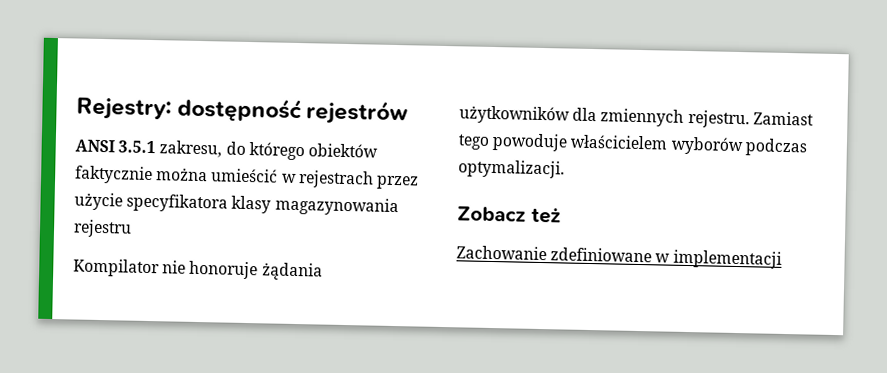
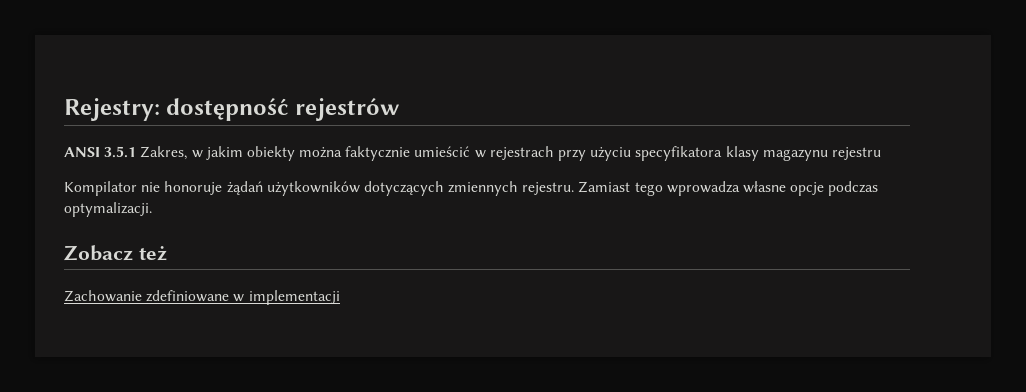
[159,140,378,161] [75,165,209,185] zakresu, do którego obiektów faktycznie można -> [140,146,411,161] Zakres, w jakim obiekty można faktycznie
[375,175,419,190] [74,192,123,211] przez użycie -> [558,147,632,161] przy użyciu
[274,196,399,217] magazynowania -> [762,149,828,161] magazynu
[261,262,323,281] [459,105,598,125] żądania użytkowników dla -> [226,181,444,196] żądań użytkowników dotyczących
[492,133,744,156] powoduje właścicielem wyborów -> [666,181,825,196] wprowadza własne opcje

